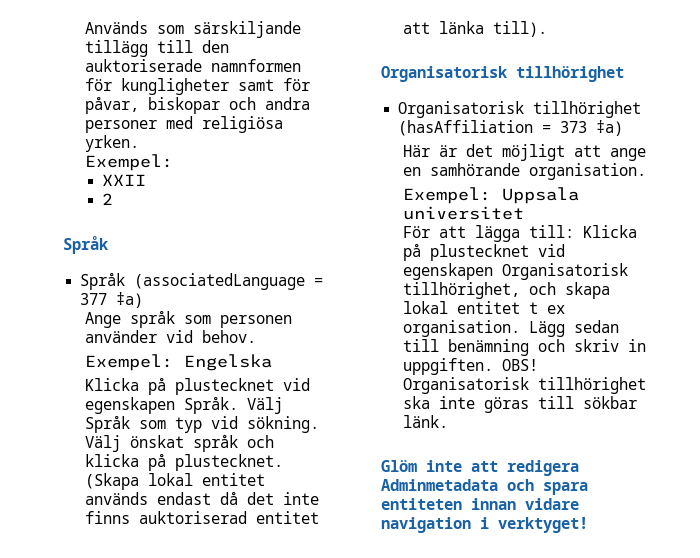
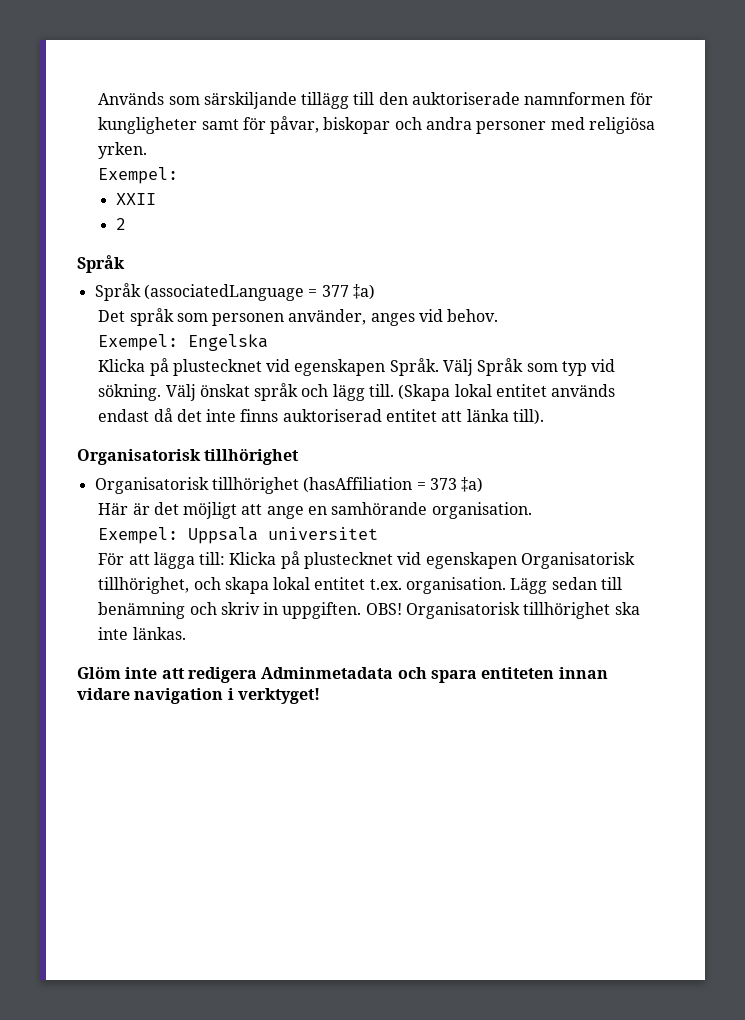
[84,312,121,328] Ange -> [98,310,126,322] Det
[84,330,157,343] använder -> [288,309,415,326] använder, anges
[84,454,283,471] klicka på plustecknet. -> [332,384,395,401] lägg till.
[528,302,565,314] t ex -> [369,579,402,590] t.ex.
[483,396,637,413] [402,415,448,428] göras till sökbar länk. -> [132,627,186,640] länkas.

